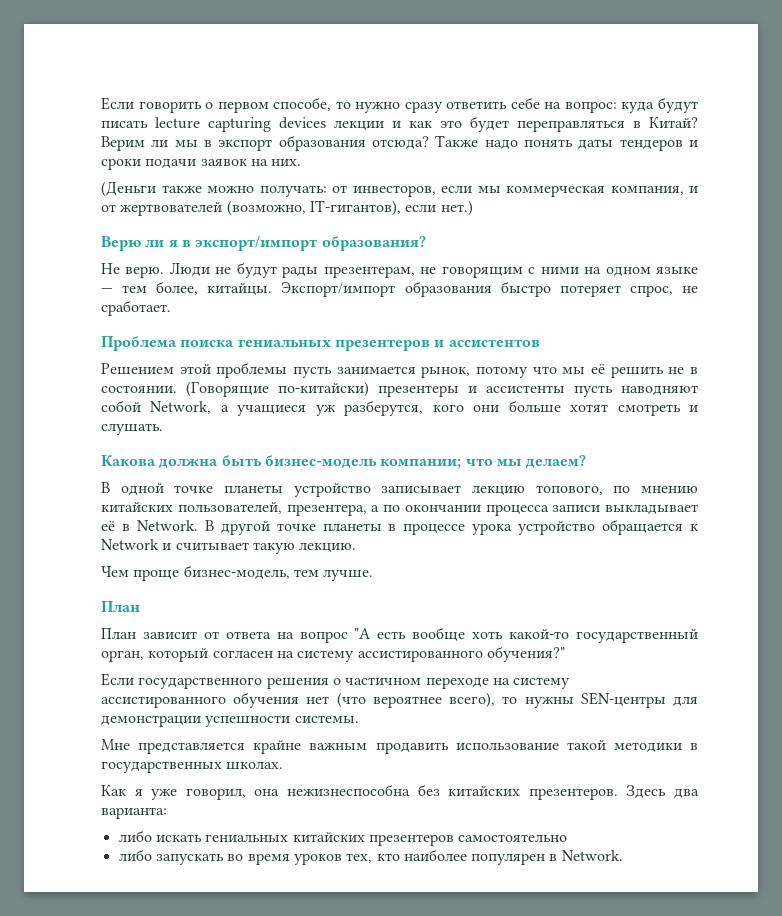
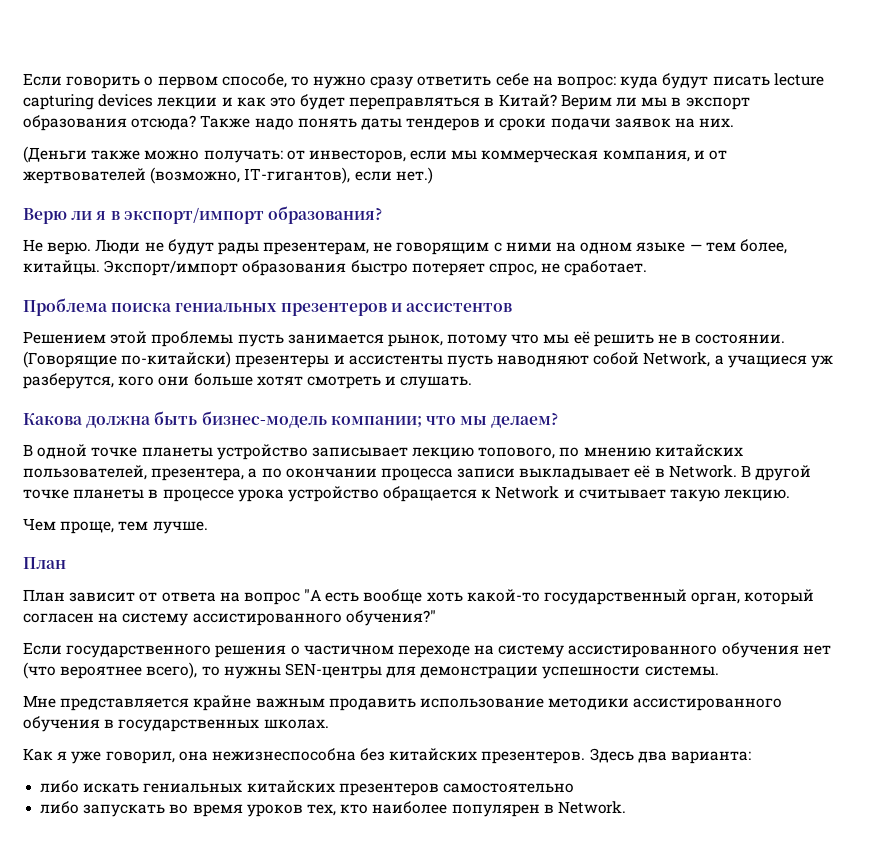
[133,565,290,581] проще бизнес-модель, -> [60,521,115,534] проще,
[566,740,682,753] такой методики -> [548,698,783,711] [23,716,100,732] методики ассистированного обучения

